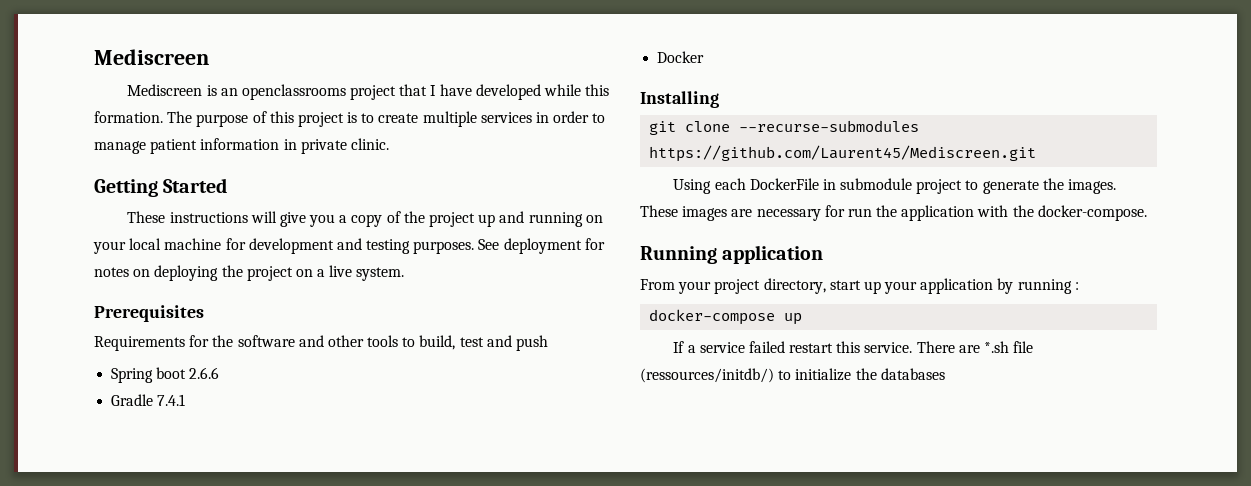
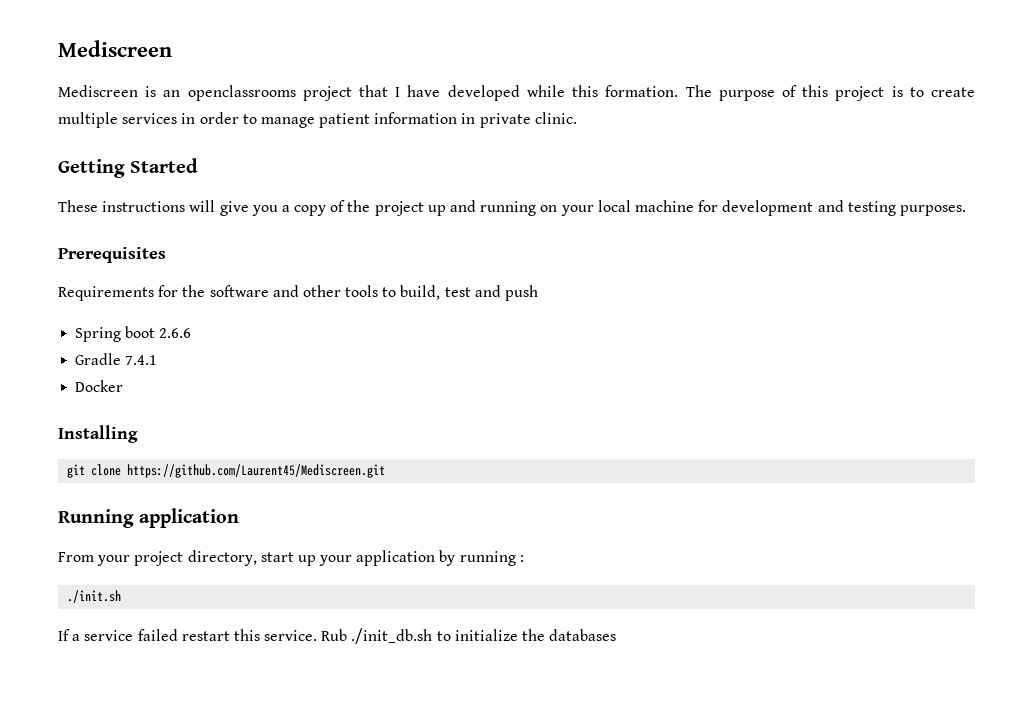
[478,238,605,254] [94,265,405,281] See deployment for notes on deploying the project on a live system. -> (966, 210) none
[739,120,920,132] --recurse-submodules -> (122, 470) none
[673,178,1117,194] [640,205,1147,221] // Using each DockerFile in submodule project to generate the images. These images are necessary for run the application with the docker-compose. -> (386, 471) none
[649,309,803,325] docker-compose up -> [67,590,122,603] ./init.sh
[916,341,1034,353] [640,368,774,383] There are *.sh file (ressources/initdb/) -> [321,628,433,644] Rub ./init_db.sh

